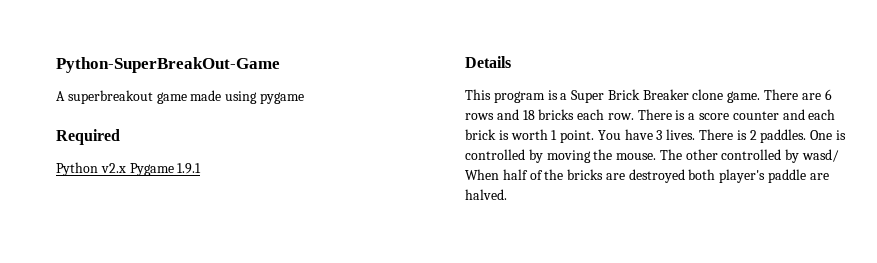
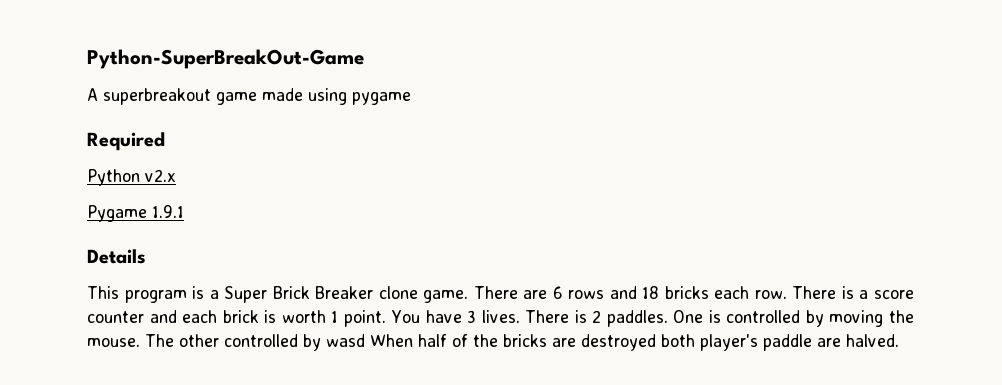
(126, 168) none -> (176, 175) //
[802,149,840,162] wasd/ -> [326,334,365,347] wasd

